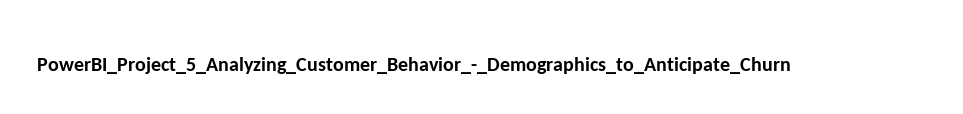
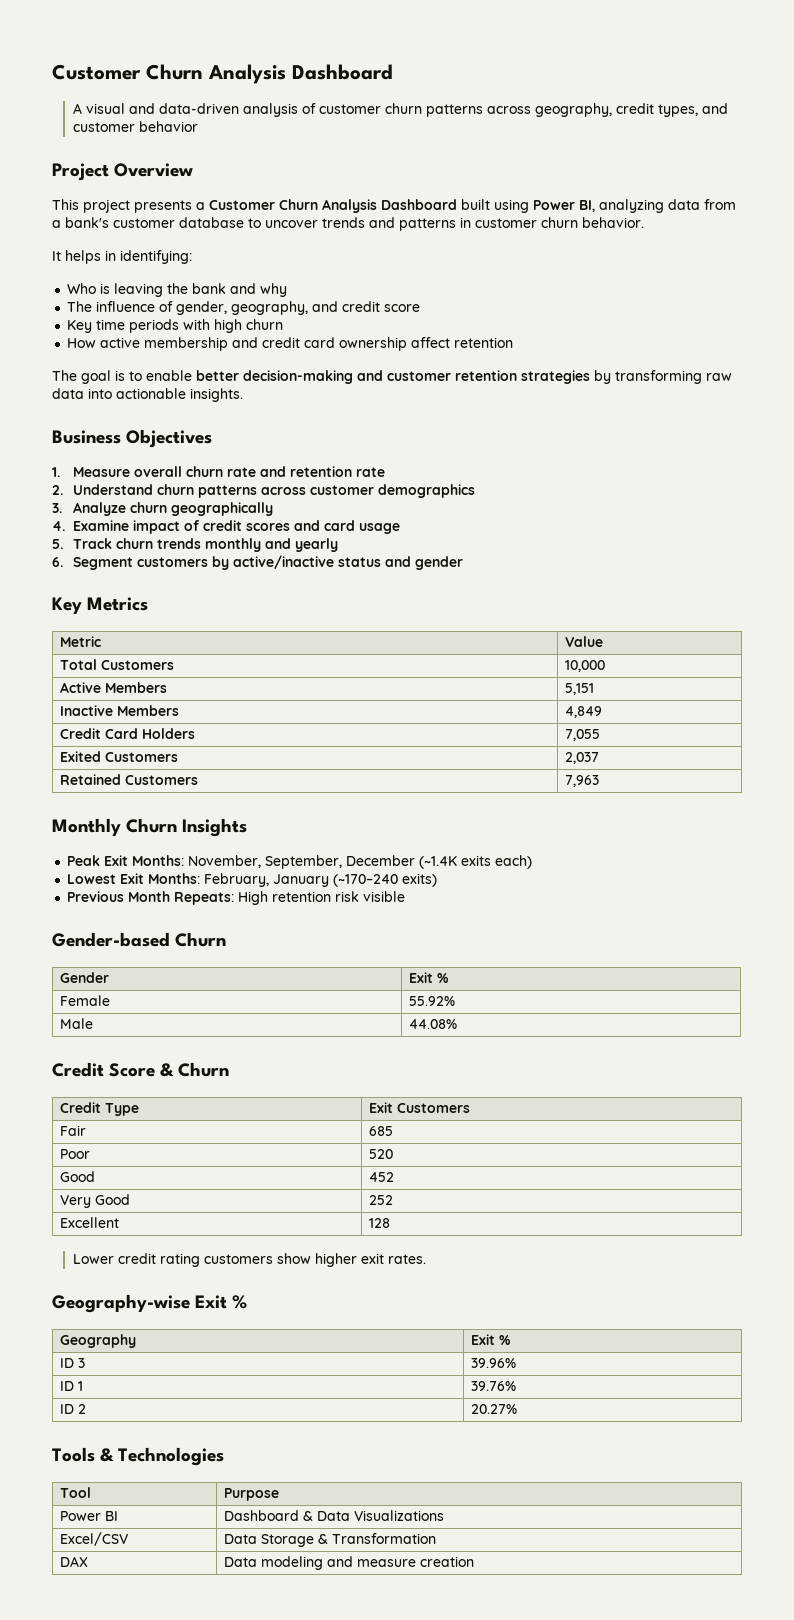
[37,57,791,74] PowerBI_Project_5_Analyzing_Customer_Behavior_-_Demographics_to_Anticipate_Churn -> [52,64,393,84] [72,103,728,117] [72,121,198,132] [52,163,194,181] [52,199,736,213] [52,217,644,231] [52,250,192,264] [67,283,288,297] [67,301,421,315] [67,319,284,333] [67,337,514,351] [52,370,732,384] [52,388,243,402] [52,429,213,448] [52,466,385,477] [52,484,475,498] [52,502,273,516] [52,520,400,534] [52,538,338,552] [52,555,463,570] [52,597,149,614] [59,636,101,647] [564,636,603,647] [59,659,174,670] [564,660,605,672] [59,682,167,693] [564,683,594,695] [59,705,179,716] [564,706,602,718] [59,728,195,739] [564,729,600,741] [59,751,178,762] [564,752,599,764] [59,774,198,785] [564,775,599,787] [52,818,248,837] [67,855,533,869] [67,873,438,887] [67,891,406,905] [52,932,227,947] [59,972,109,983] [408,972,448,983] [59,995,110,1006] [408,996,455,1006] [59,1018,93,1029] [408,1019,457,1029] [52,1062,230,1077] [59,1102,139,1116] [368,1102,470,1113] [59,1125,86,1136] [368,1126,393,1136] [59,1149,90,1159] [368,1149,393,1159] [59,1171,95,1182] [368,1172,394,1182] [59,1194,130,1208] [368,1195,393,1205] [59,1217,119,1228] [368,1218,390,1228] [72,1253,426,1267] [52,1294,248,1313] [59,1334,136,1348] [470,1334,510,1345] [59,1358,85,1368] [470,1358,516,1368] [59,1381,83,1391] [470,1381,516,1391] [59,1404,86,1414] [470,1404,517,1414] [52,1447,225,1466] [59,1487,91,1498] [223,1488,279,1501] [59,1511,118,1521] [223,1510,444,1521] [59,1532,128,1546] [223,1533,436,1547] [59,1556,88,1567] [223,1556,474,1570] Customer Churn Analysis Dashboard // A visual and data-driven analysis of customer churn patterns across geography, credit types, and customer behavior // Project Overview // This project presents a Customer Churn Analysis Dashboard built using Power BI, analyzing data from a bank's customer database to uncover trends and patterns in customer churn behavior. // It helps in identifying: // Who is leaving the bank and why // The influence of gender, geography, and credit score // Key time periods with high churn // How active membership and credit card ownership affect retention // The goal is to enable better decision-making and customer retention strategies by transforming raw data into actionable insights. // Business Objectives // 1. Measure overall churn rate and retention rate // 2. Understand churn patterns across customer demographics // 3. Analyze churn geographically // 4. Examine impact of credit scores and card usage // 5. Track churn trends monthly and yearly // 6. Segment customers by active/inactive status and gender // Key Metrics // Metric | Value // Total Customers | 10,000 // Active Members | 5,151 // Inactive Members | 4,849 // Credit Card Holders | 7,055 // Exited Customers | 2,037 // Retained Customers | 7,963 // Monthly Churn Insights // Peak Exit Months: November, September, December (~1.4K exits each) // Lowest Exit Months: February, January (~170–240 exits) // Previous Month Repeats: High retention risk visible // Gender-based Churn // Gender | Exit % // Female | 55.92% // Male | 44.08% // Credit Score & Churn // Credit Type | Exit Customers // Fair | 685 // Poor | 520 // Good | 452 // Very Good | 252 // Excellent | 128 // Lower credit rating customers show higher exit rates. // Geography-wise Exit % // Geography | Exit % // ID 3 | 39.96% // ID 1 | 39.76% // ID 2 | 20.27% // Tools & Technologies // Tool | Purpose // Power BI | Dashboard & Data Visualizations // Excel/CSV | Data Storage & Transformation // DAX | Data modeling and measure creation

